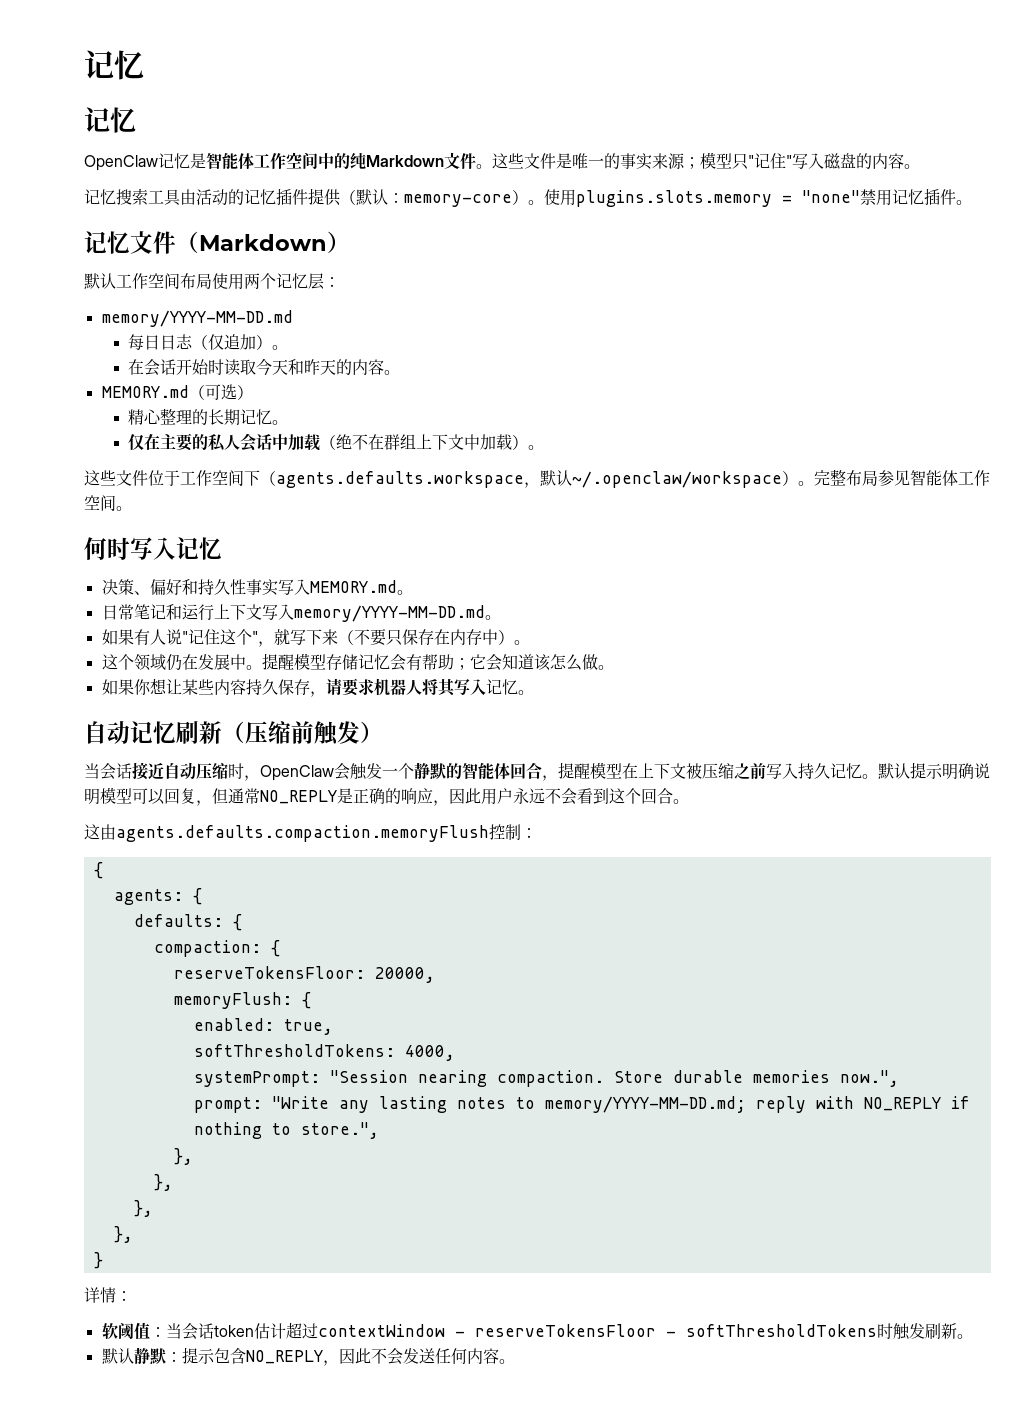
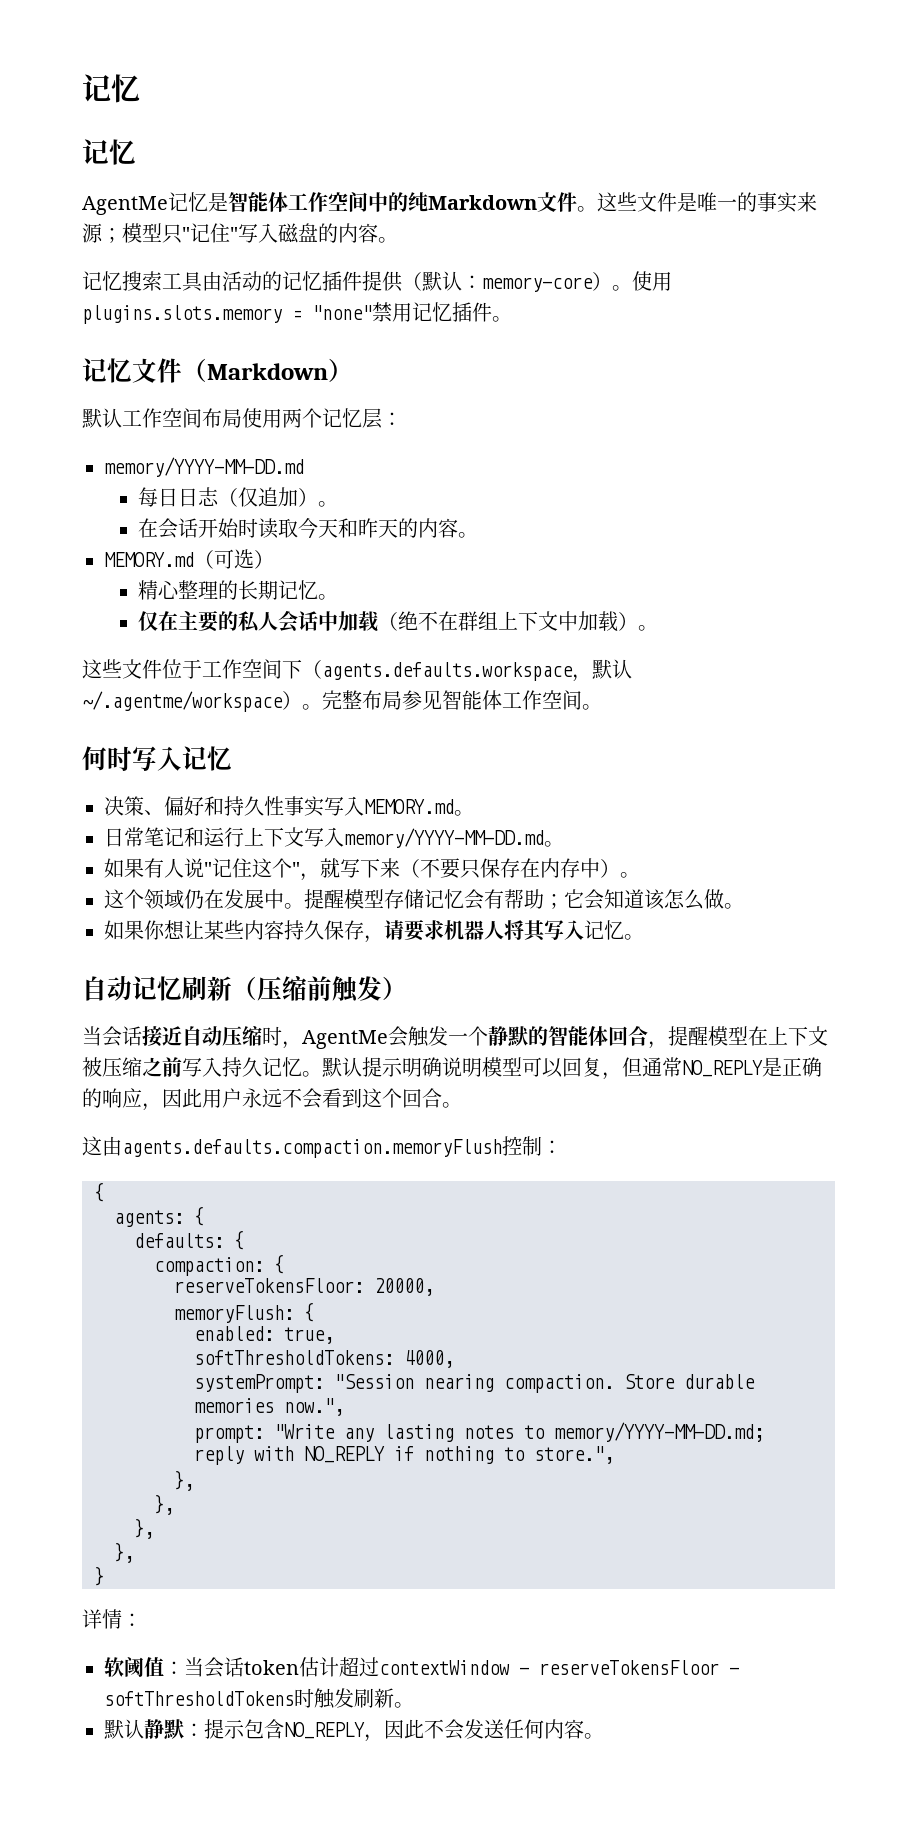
[84,155,158,171] OpenClaw -> [82,196,168,215] AgentMe
[572,471,782,488] ~/.openclaw/workspace -> [82,691,283,712] ~/.agentme/workspace
[260,765,334,781] OpenClaw -> [302,1030,388,1049] AgentMe

